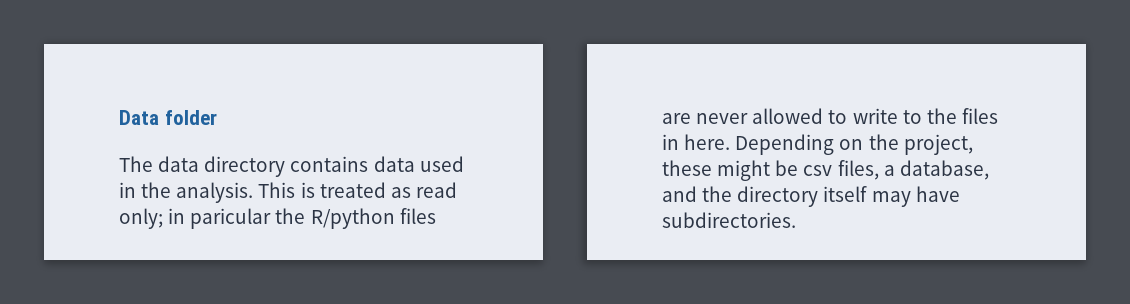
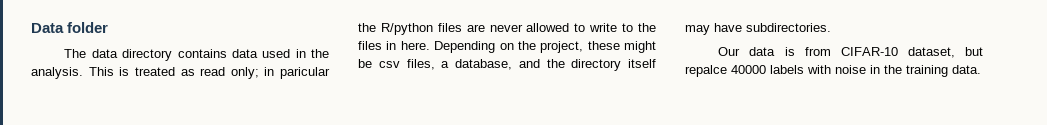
(796, 220) none -> [718,47,983,58] [685,65,981,77] // Our data is from CIFAR-10 dataset, but repalce 40000 labels with noise in the training data.

